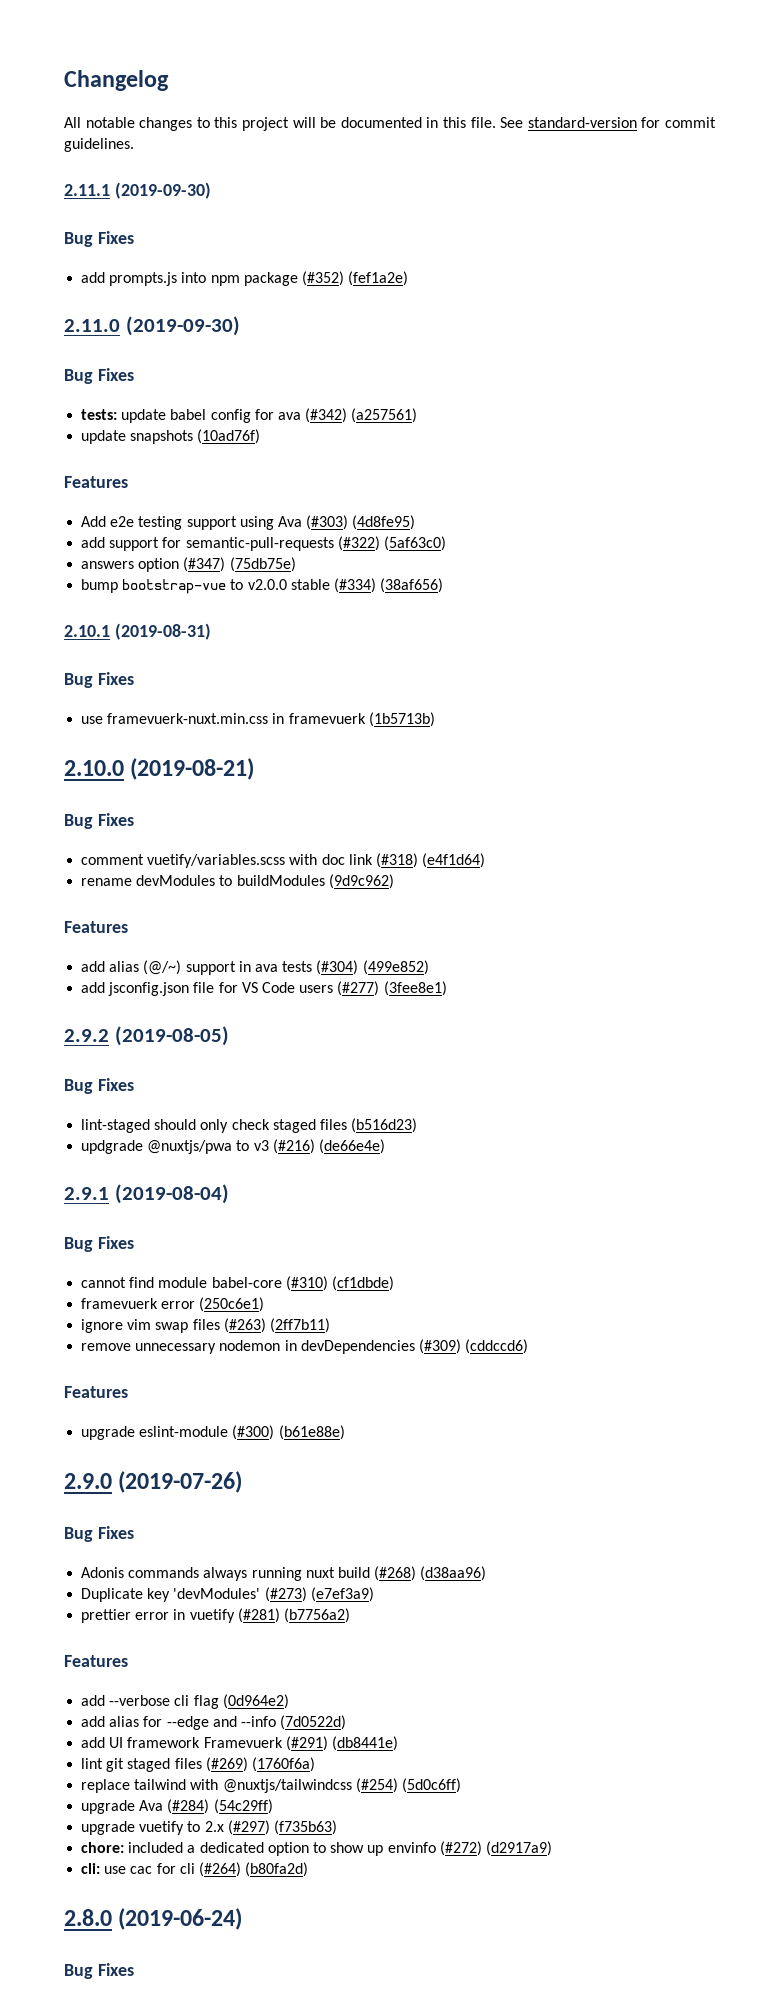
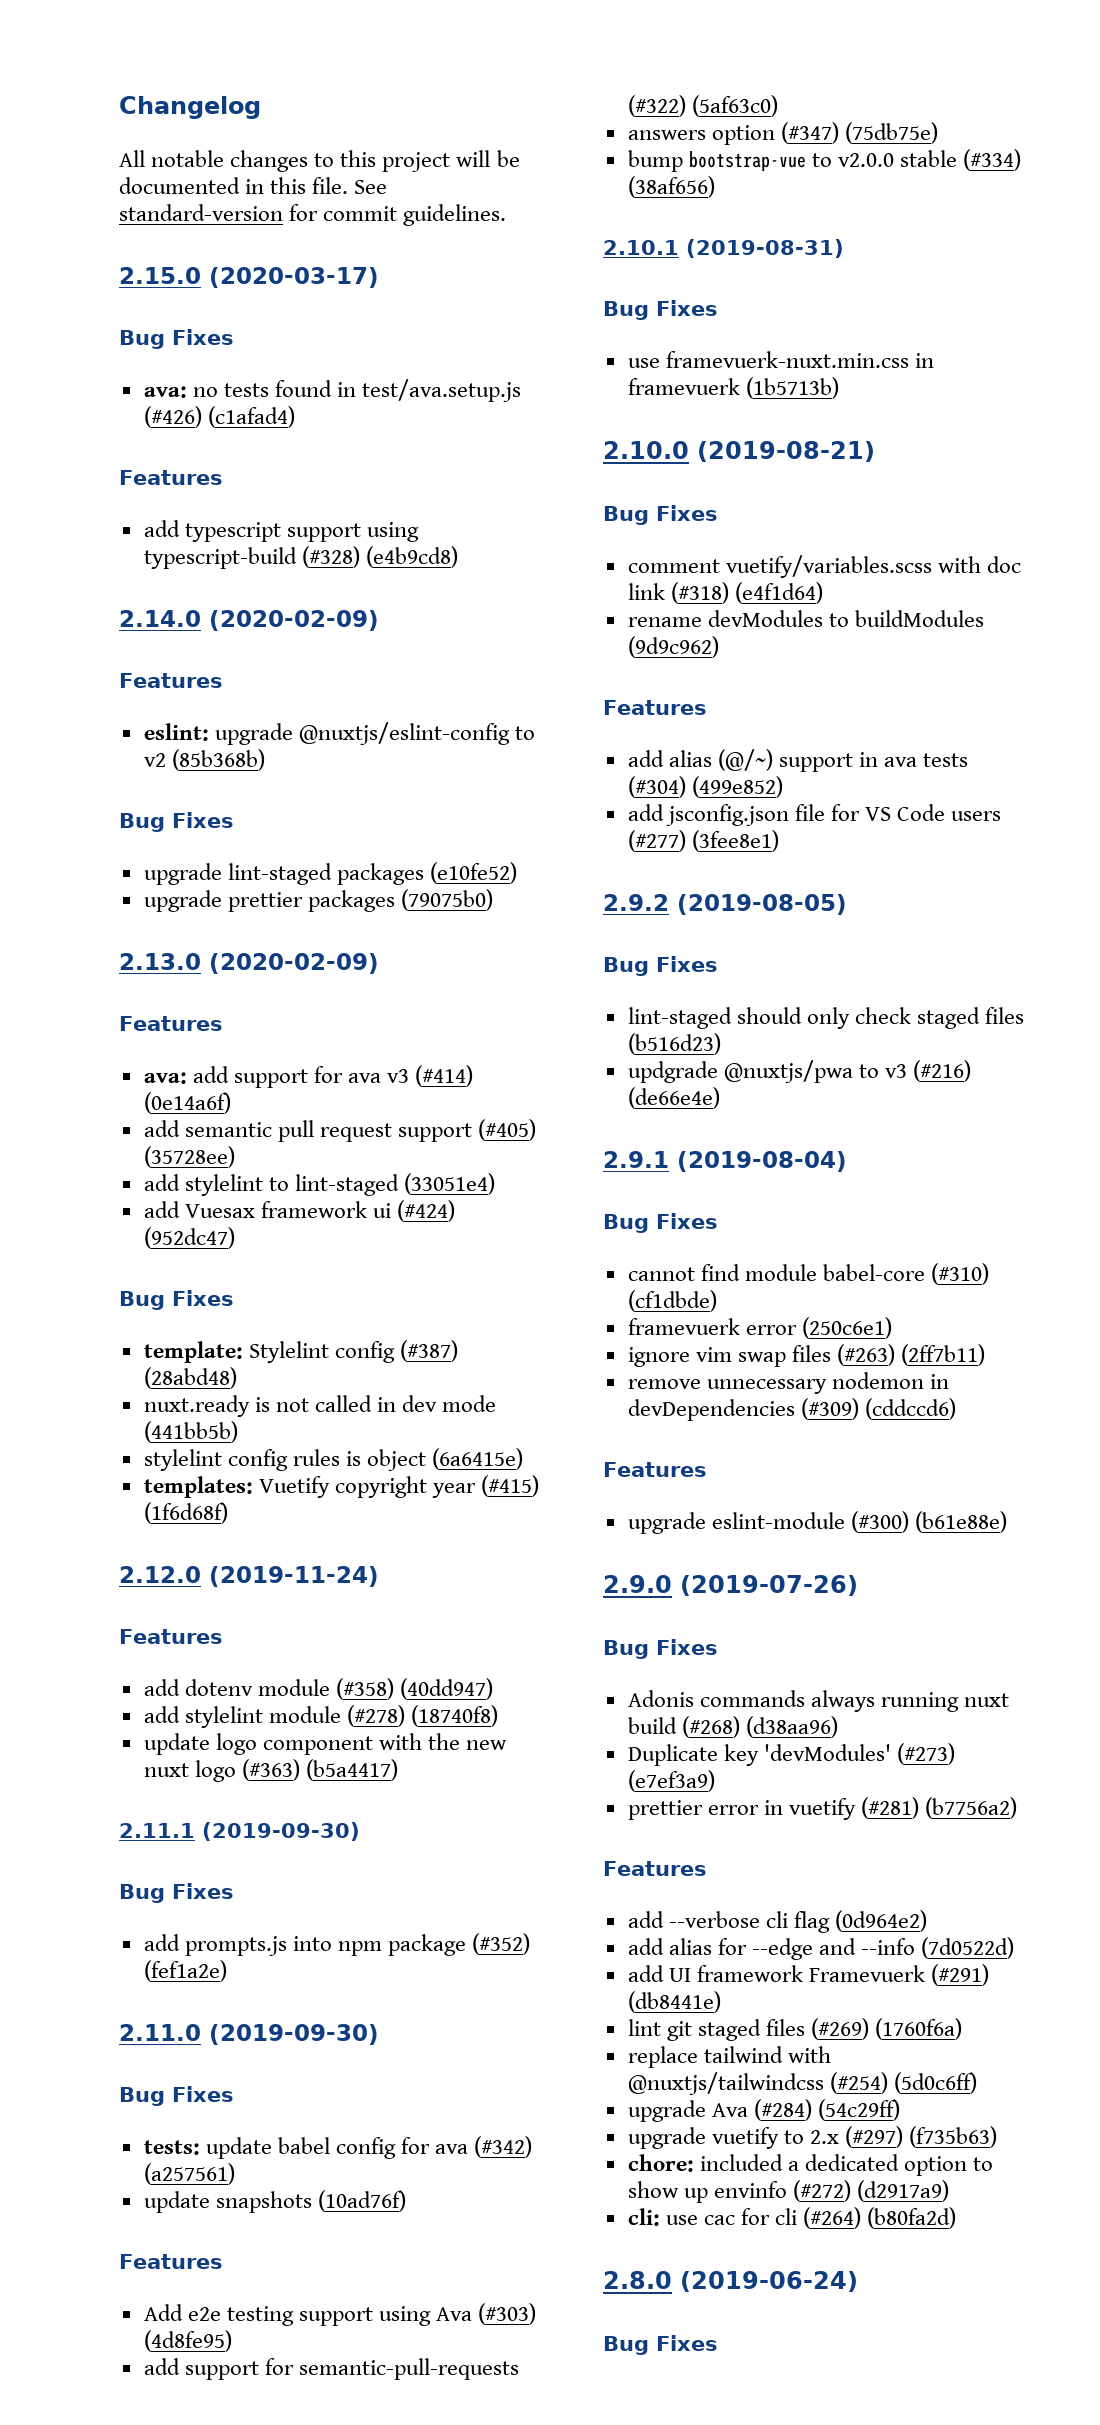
(134, 145) none -> [119,267,379,288] [119,329,234,349] [143,379,522,402] [143,406,295,428] [119,470,223,485] [143,520,419,542] [143,546,458,569] [119,610,379,631] [119,673,223,688] [143,722,535,745] [143,749,265,771] [119,812,234,832] [143,862,517,885] [143,889,493,912] [119,953,379,974] [119,1016,223,1031] [143,1065,474,1088] [143,1092,231,1114] [143,1119,537,1142] [143,1146,235,1168] [143,1173,496,1196] [143,1200,456,1222] [143,1227,235,1249] [119,1290,234,1310] [143,1340,458,1363] [143,1367,237,1389] [143,1395,497,1417] [143,1421,238,1443] [143,1448,524,1471] [143,1475,540,1498] [143,1502,228,1524] [119,1566,379,1587] [119,1629,223,1644] [143,1678,494,1700] [143,1705,499,1728] [143,1733,508,1755] [143,1759,398,1782] // 2.15.0 (2020-03-17) // Bug Fixes // ava: no tests found in test/ava.setup.js (#426) (c1afad4) // Features // add typescript support using typescript-build (#328) (e4b9cd8) // 2.14.0 (2020-02-09) // Features // eslint: upgrade @nuxtjs/eslint-config to v2 (85b368b) // Bug Fixes // upgrade lint-staged packages (e10fe52) // upgrade prettier packages (79075b0) // 2.13.0 (2020-02-09) // Features // ava: add support for ava v3 (#414) (0e14a6f) // add semantic pull request support (#405) (35728ee) // add stylelint to lint-staged (33051e4) // add Vuesax framework ui (#424) (952dc47) // Bug Fixes // template: Stylelint config (#387) (28abd48) // nuxt.ready is not called in dev mode (441bb5b) // stylelint config rules is object (6a6415e) // templates: Vuetify copyright year (#415) (1f6d68f) // 2.12.0 (2019-11-24) // Features // add dotenv module (#358) (40dd947) // add stylelint module (#278) (18740f8) // update logo component with the new nuxt logo (#363) (b5a4417)

